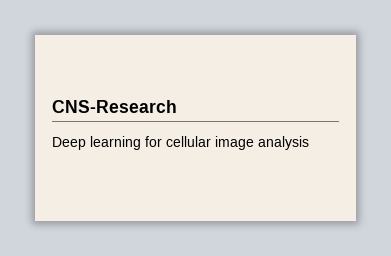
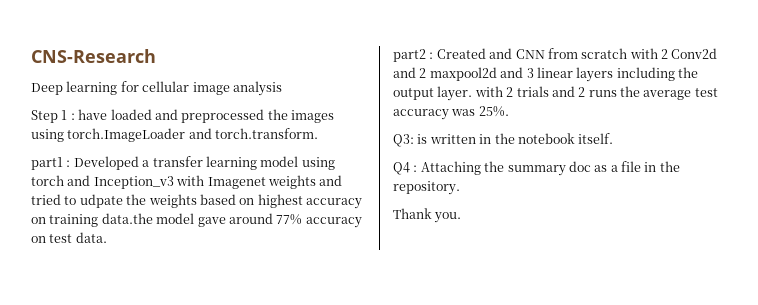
(309, 143) none -> [31,109,334,123] [31,128,319,142] [31,156,335,170] [31,175,343,189] [31,194,362,209] [31,213,362,228] [31,232,107,243] [393,48,718,62] [393,67,698,82] [393,86,718,101] [393,106,509,120] [393,133,614,147] [393,161,680,176] [393,181,460,195] [393,208,462,223] // Step 1 : have loaded and preprocessed the images using torch.ImageLoader and torch.transform. // part1 : Developed a transfer learning model using torch and Inception_v3 with Imagenet weights and tried to udpate the weights based on highest accuracy on training data.the model gave around 77% accuracy on test data. // part2 : Created and CNN from scratch with 2 Conv2d and 2 maxpool2d and 3 linear layers including the output layer. with 2 trials and 2 runs the average test accuracy was 25%. // Q3: is written in the notebook itself. // Q4 : Attaching the summary doc as a file in the repository. // Thank you.

